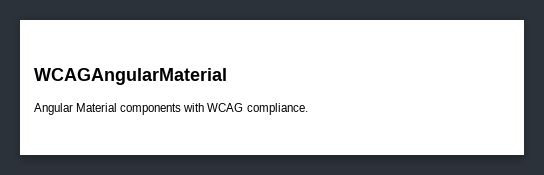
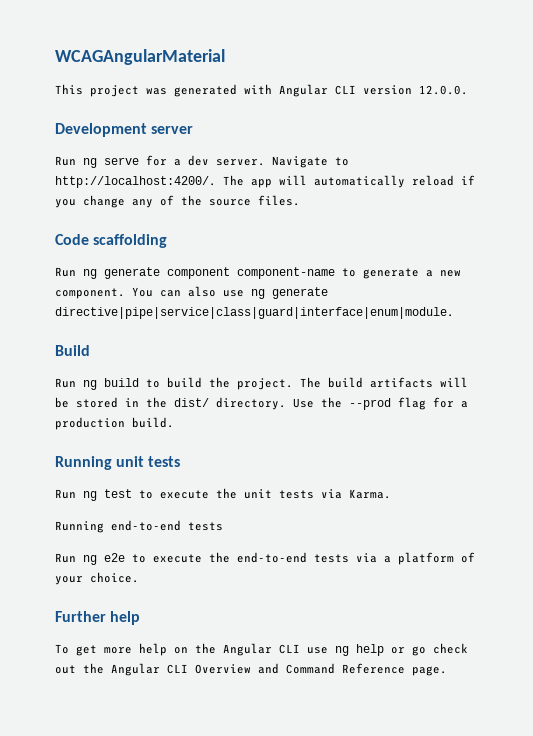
[34,103,308,115] Angular Material components with WCAG compliance. -> [55,84,468,97] [55,123,194,137] [55,155,349,168] [55,175,475,188] [55,195,300,208] [55,234,168,248] [55,267,461,279] [55,286,328,299] [55,307,454,319] [55,345,90,356] [55,377,468,390] [55,397,468,410] [55,417,174,430] [55,456,181,470] [55,488,391,501] [55,520,223,533] [55,552,475,565] [55,572,139,585] [55,611,141,625] [55,643,468,656] [55,663,447,676] This project was generated with Angular CLI version 12.0.0. // Development server // Run ng serve for a dev server. Navigate to http://localhost:4200/. The app will automatically reload if you change any of the source files. // Code scaffolding // Run ng generate component component-name to generate a new component. You can also use ng generate directive|pipe|service|class|guard|interface|enum|module. // Build // Run ng build to build the project. The build artifacts will be stored in the dist/ directory. Use the --prod flag for a production build. // Running unit tests // Run ng test to execute the unit tests via Karma. // Running end-to-end tests // Run ng e2e to execute the end-to-end tests via a platform of your choice. // Further help // To get more help on the Angular CLI use ng help or go check out the Angular CLI Overview and Command Reference page.

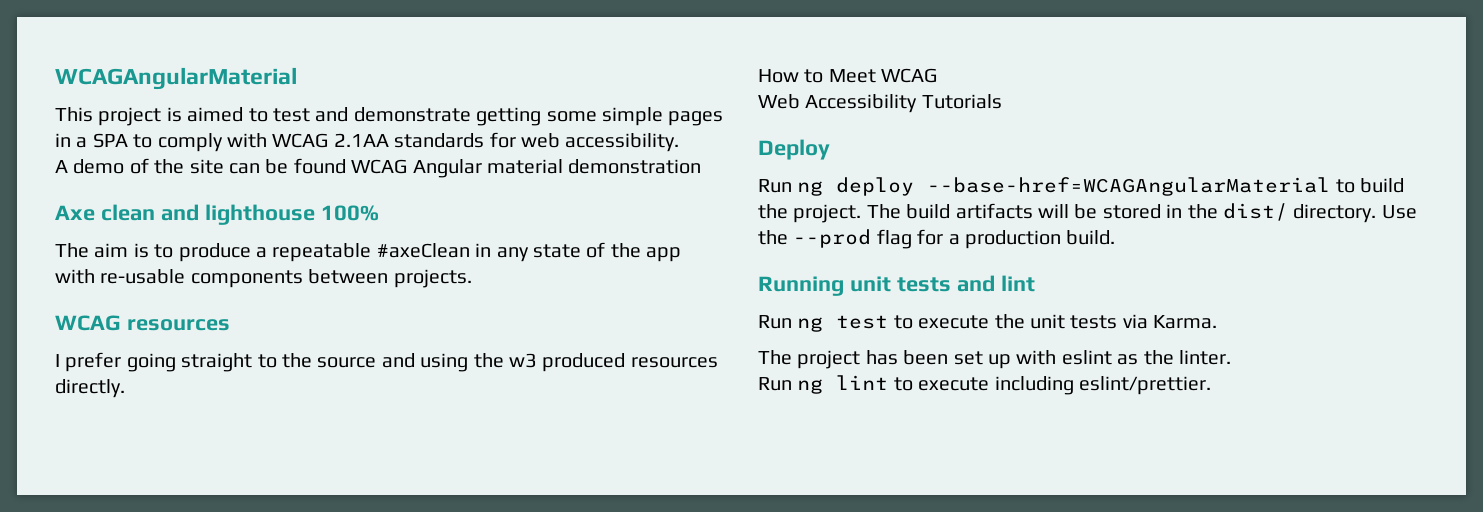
[146,84,468,97] [55,123,194,137] [55,155,349,168] [55,175,475,188] [55,195,300,208] [55,234,168,248] [55,267,461,279] [55,286,328,299] [55,307,454,319] [55,345,90,356] [55,378,139,390] was generated with Angular CLI version 12.0.0. // Development server // Run ng serve for a dev server. Navigate to http://localhost:4200/. The app will automatically reload if you change any of the source files. // Code scaffolding // Run ng generate component component-name to generate a new component. You can also use ng generate directive|pipe|service|class|guard|interface|enum|module. // Build // Run ng build -> [166,107,724,126] [55,132,680,152] [55,158,702,178] [55,204,379,225] [55,242,682,262] [55,269,472,288] [55,315,230,331] [55,352,718,372] [55,379,125,398] [758,68,938,83] [758,94,1002,113] [758,139,830,160] [758,177,1331,196] is aimed to test and demonstrate getting some simple pages in a SPA to comply with WCAG 2.1AA standards for web accessibility. // A demo of the site can be found WCAG Angular material demonstration // Axe clean and lighthouse 100% // The aim is to produce a repeatable #axeClean in any state of the app with re-usable components between projects. // WCAG resources // I prefer going straight to the source and using the w3 produced resources directly. // How to Meet WCAG // Web Accessibility Tutorials // Deploy // Run ng deploy --base-href=WCAGAngularMaterial
(181, 461) none -> [956,275,1035,292] and lint
[55,520,223,533] [55,552,475,565] [55,572,139,585] [55,611,141,625] [55,643,468,656] [55,663,447,676] Running end-to-end tests // Run ng e2e to execute the end-to-end tests via a platform of your choice. // Further help // To get more help on the Angular CLI use ng help or go check out the Angular CLI Overview and Command Reference page. -> [758,350,1231,369] [758,375,1211,395] The project has been set up with eslint as the linter. // Run ng lint to execute including eslint/prettier.

